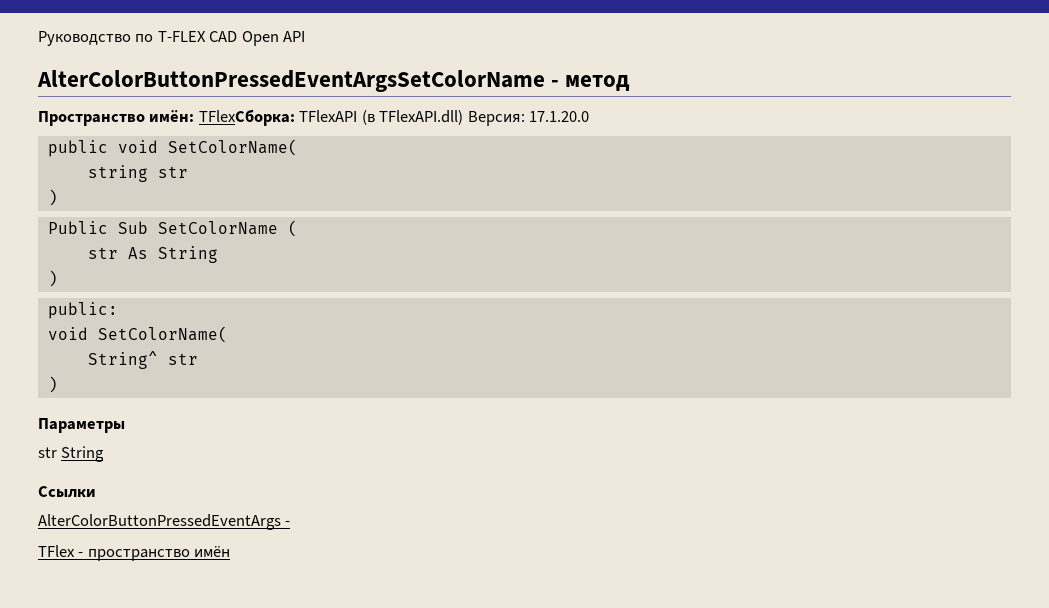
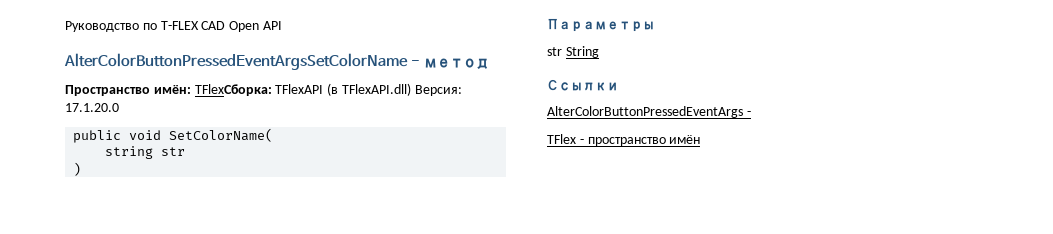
[47,220,298,237] [87,246,218,263] [47,270,58,287] [47,302,118,319] [47,326,228,343] [87,351,198,369] [47,376,58,393] // Public Sub SetColorName ( // str As String // ) // public: // void SetColorName( // String^ str // ) -> (82, 169) none

